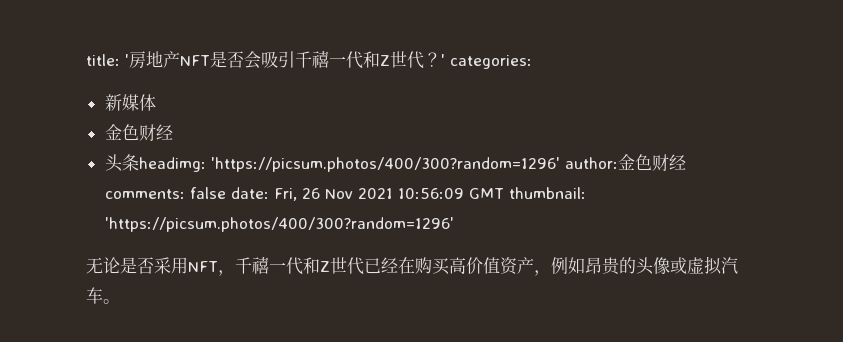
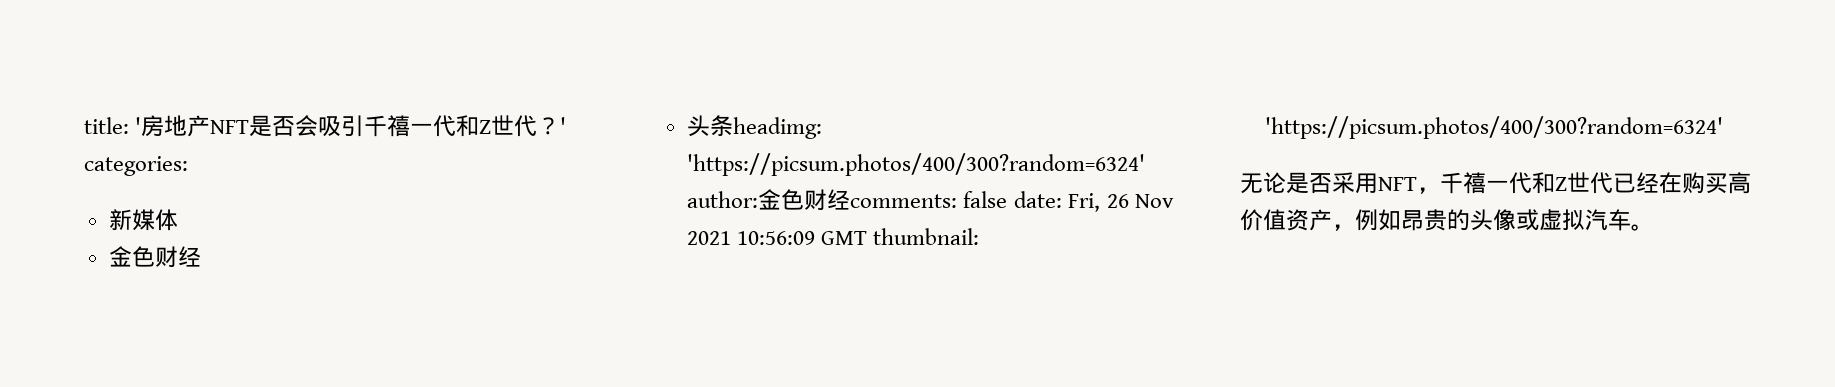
[210,157,560,172] 'https://picsum.photos/400/300?random=1296' -> [686,153,1145,176] 'https://picsum.photos/400/300?random=6324'
[104,217,454,232] 'https://picsum.photos/400/300?random=1296' -> [1264,116,1723,139] 'https://picsum.photos/400/300?random=6324'

